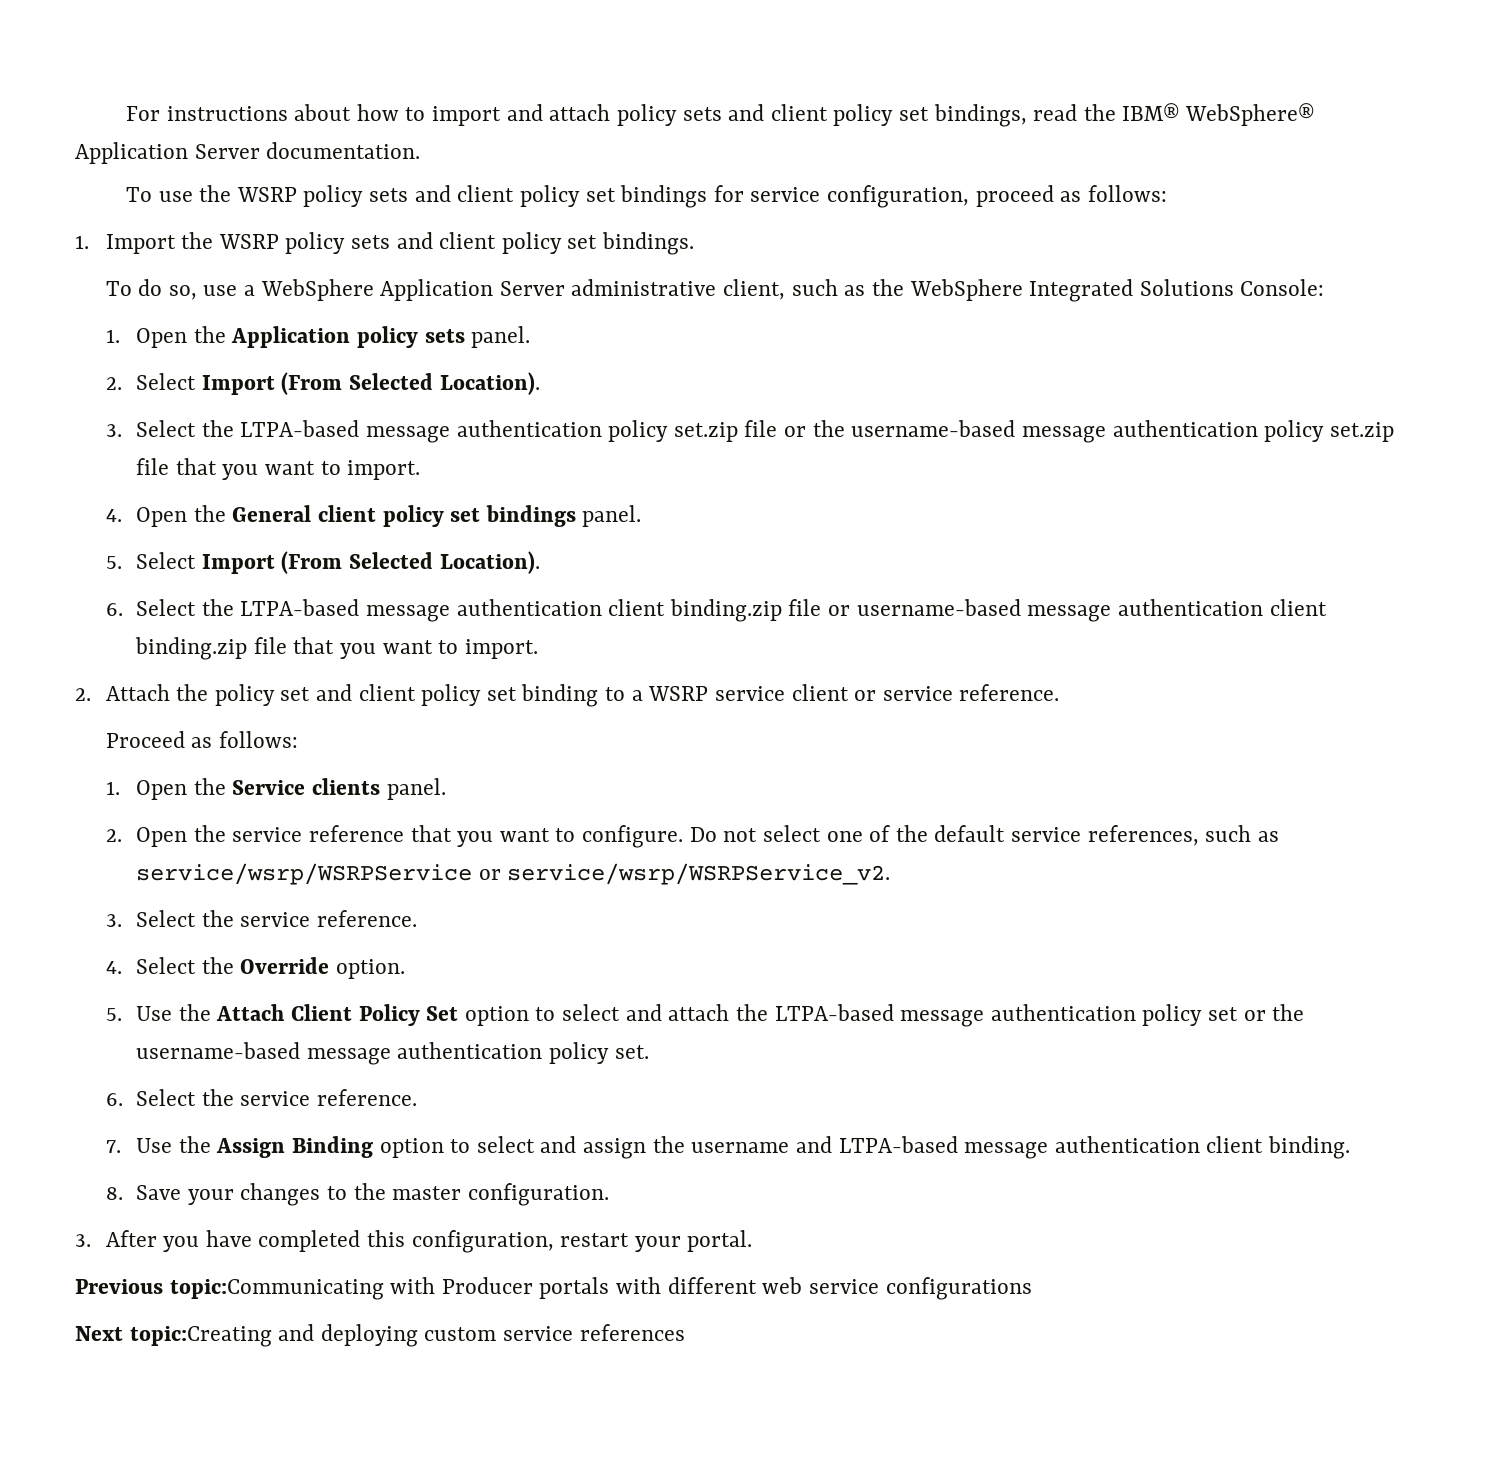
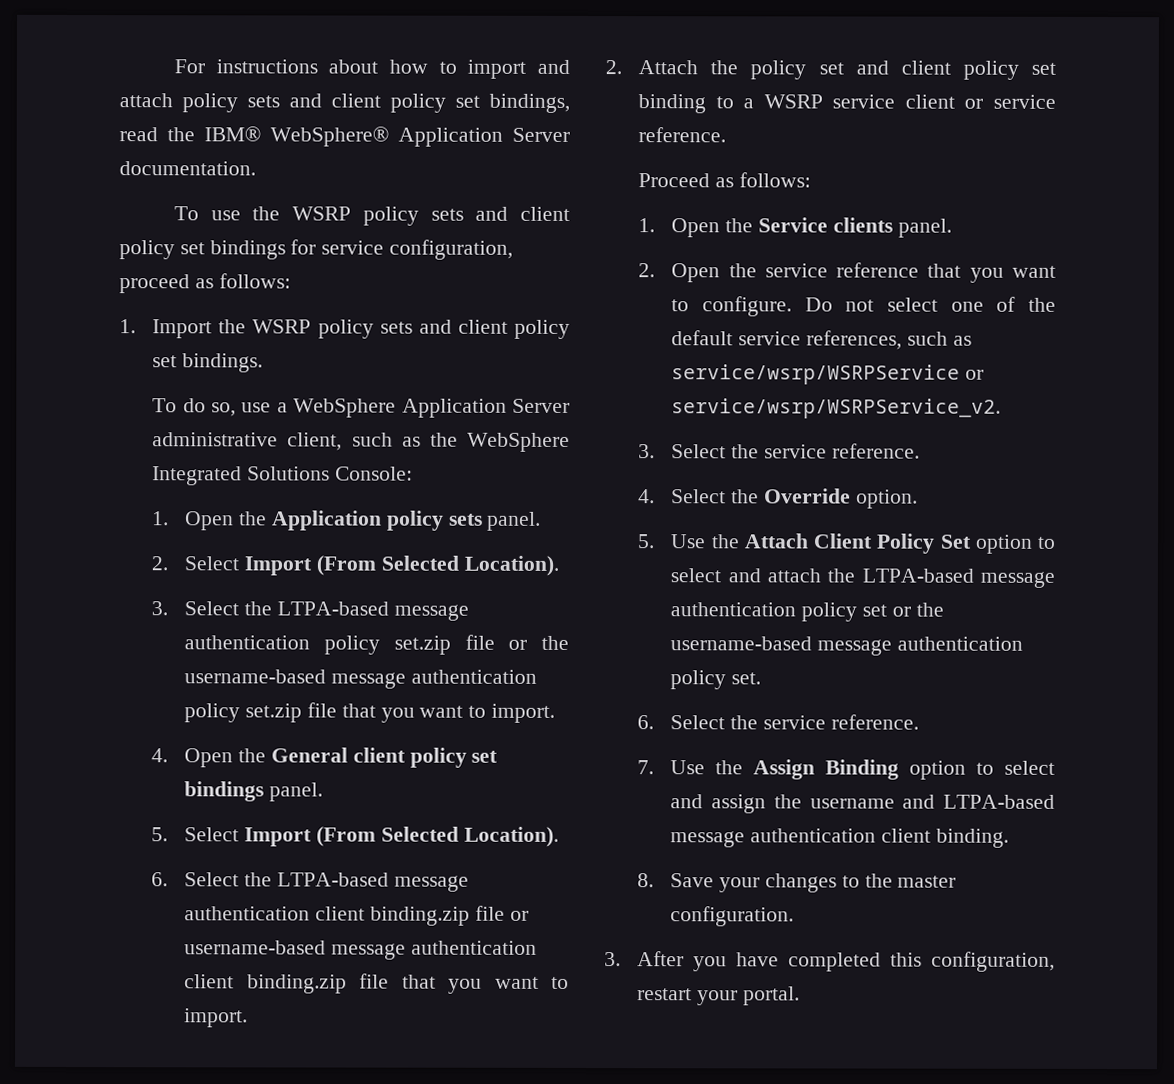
[75,1277,1032,1300] [75,1324,685,1347] // Previous topic:Communicating with Producer portals with different web service configurations // Next topic:Creating and deploying custom service references -> (800, 996) none

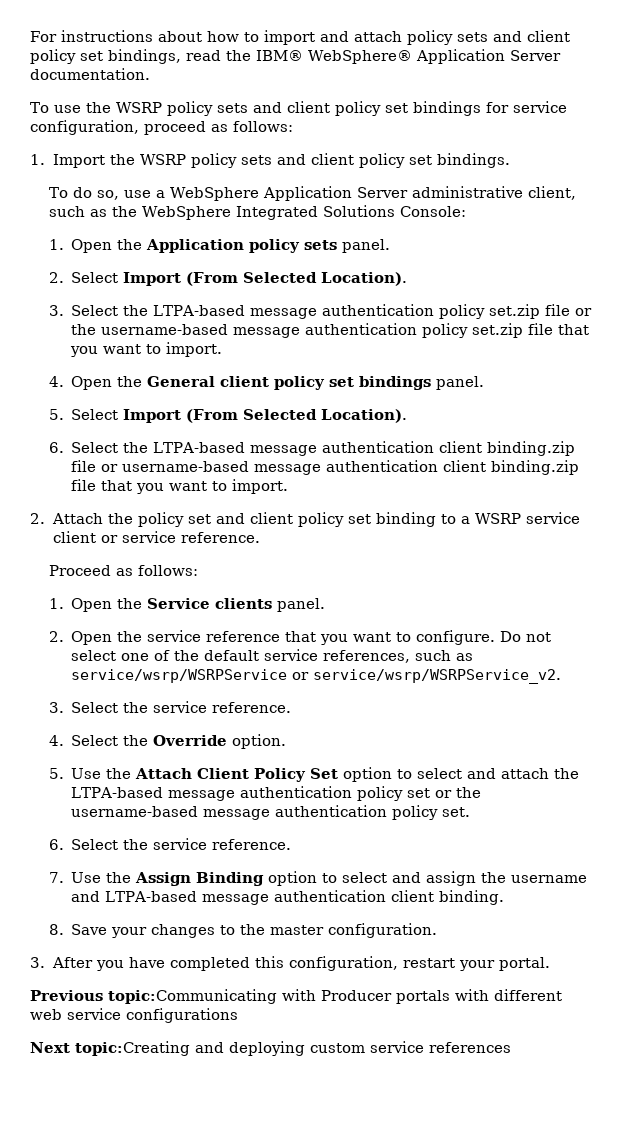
(800, 996) none -> [30,989,562,1004] [30,1008,238,1023] [30,1041,511,1056] // Previous topic:Communicating with Producer portals with different web service configurations // Next topic:Creating and deploying custom service references

